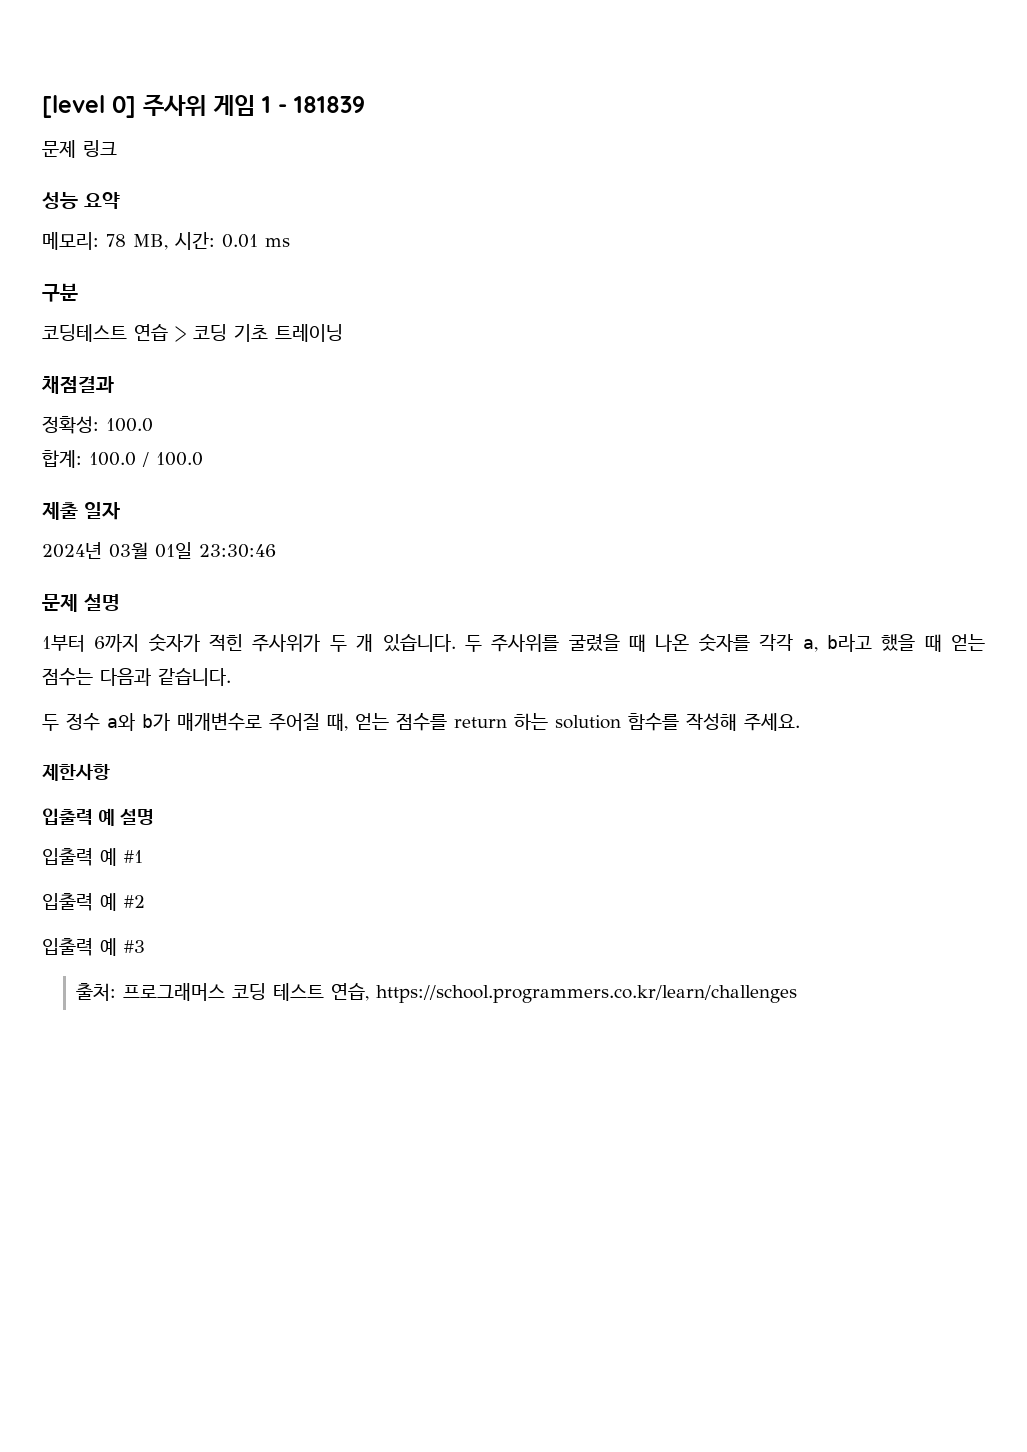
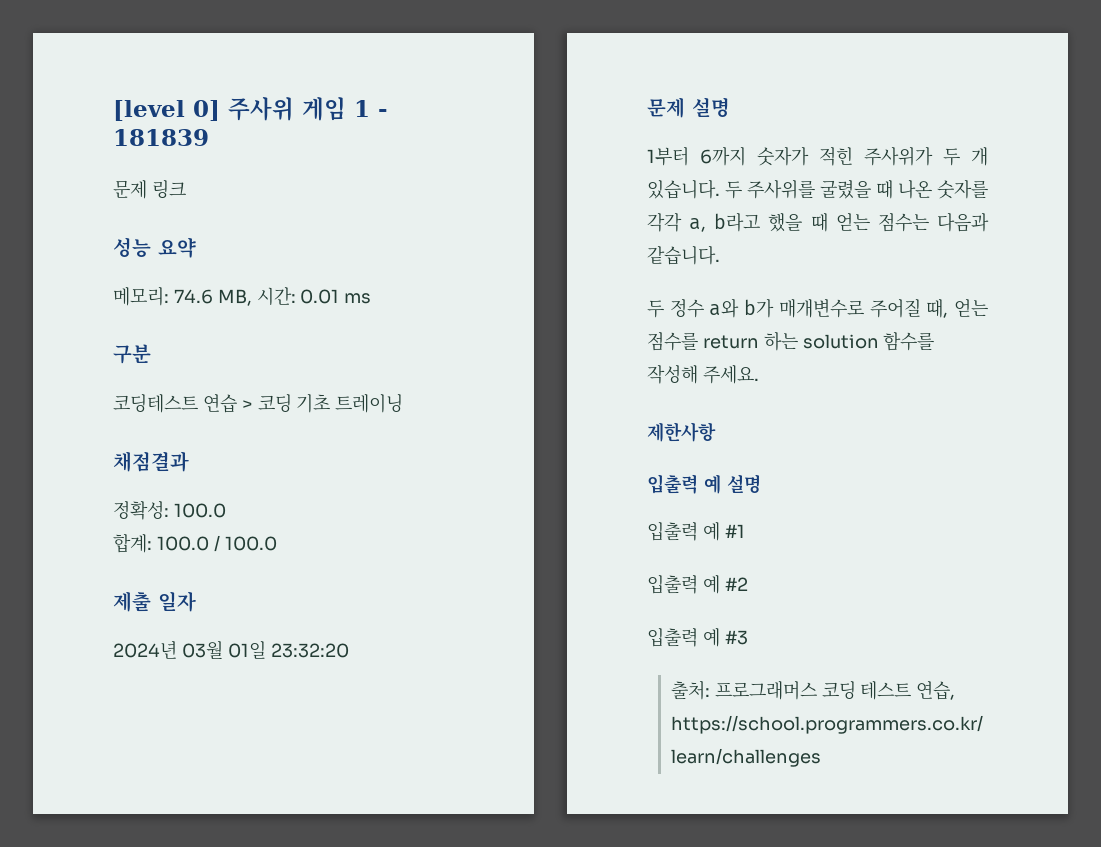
[106,234,126,247] 78 -> [173,289,213,304] 74.6
[199,544,276,558] 23:30:46 -> [270,643,349,658] 23:32:20

